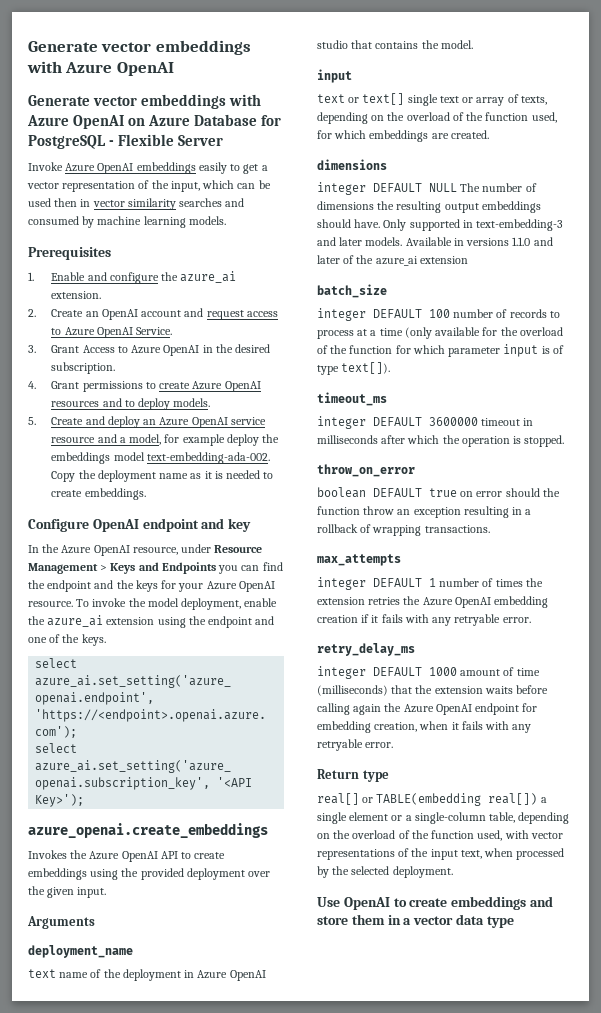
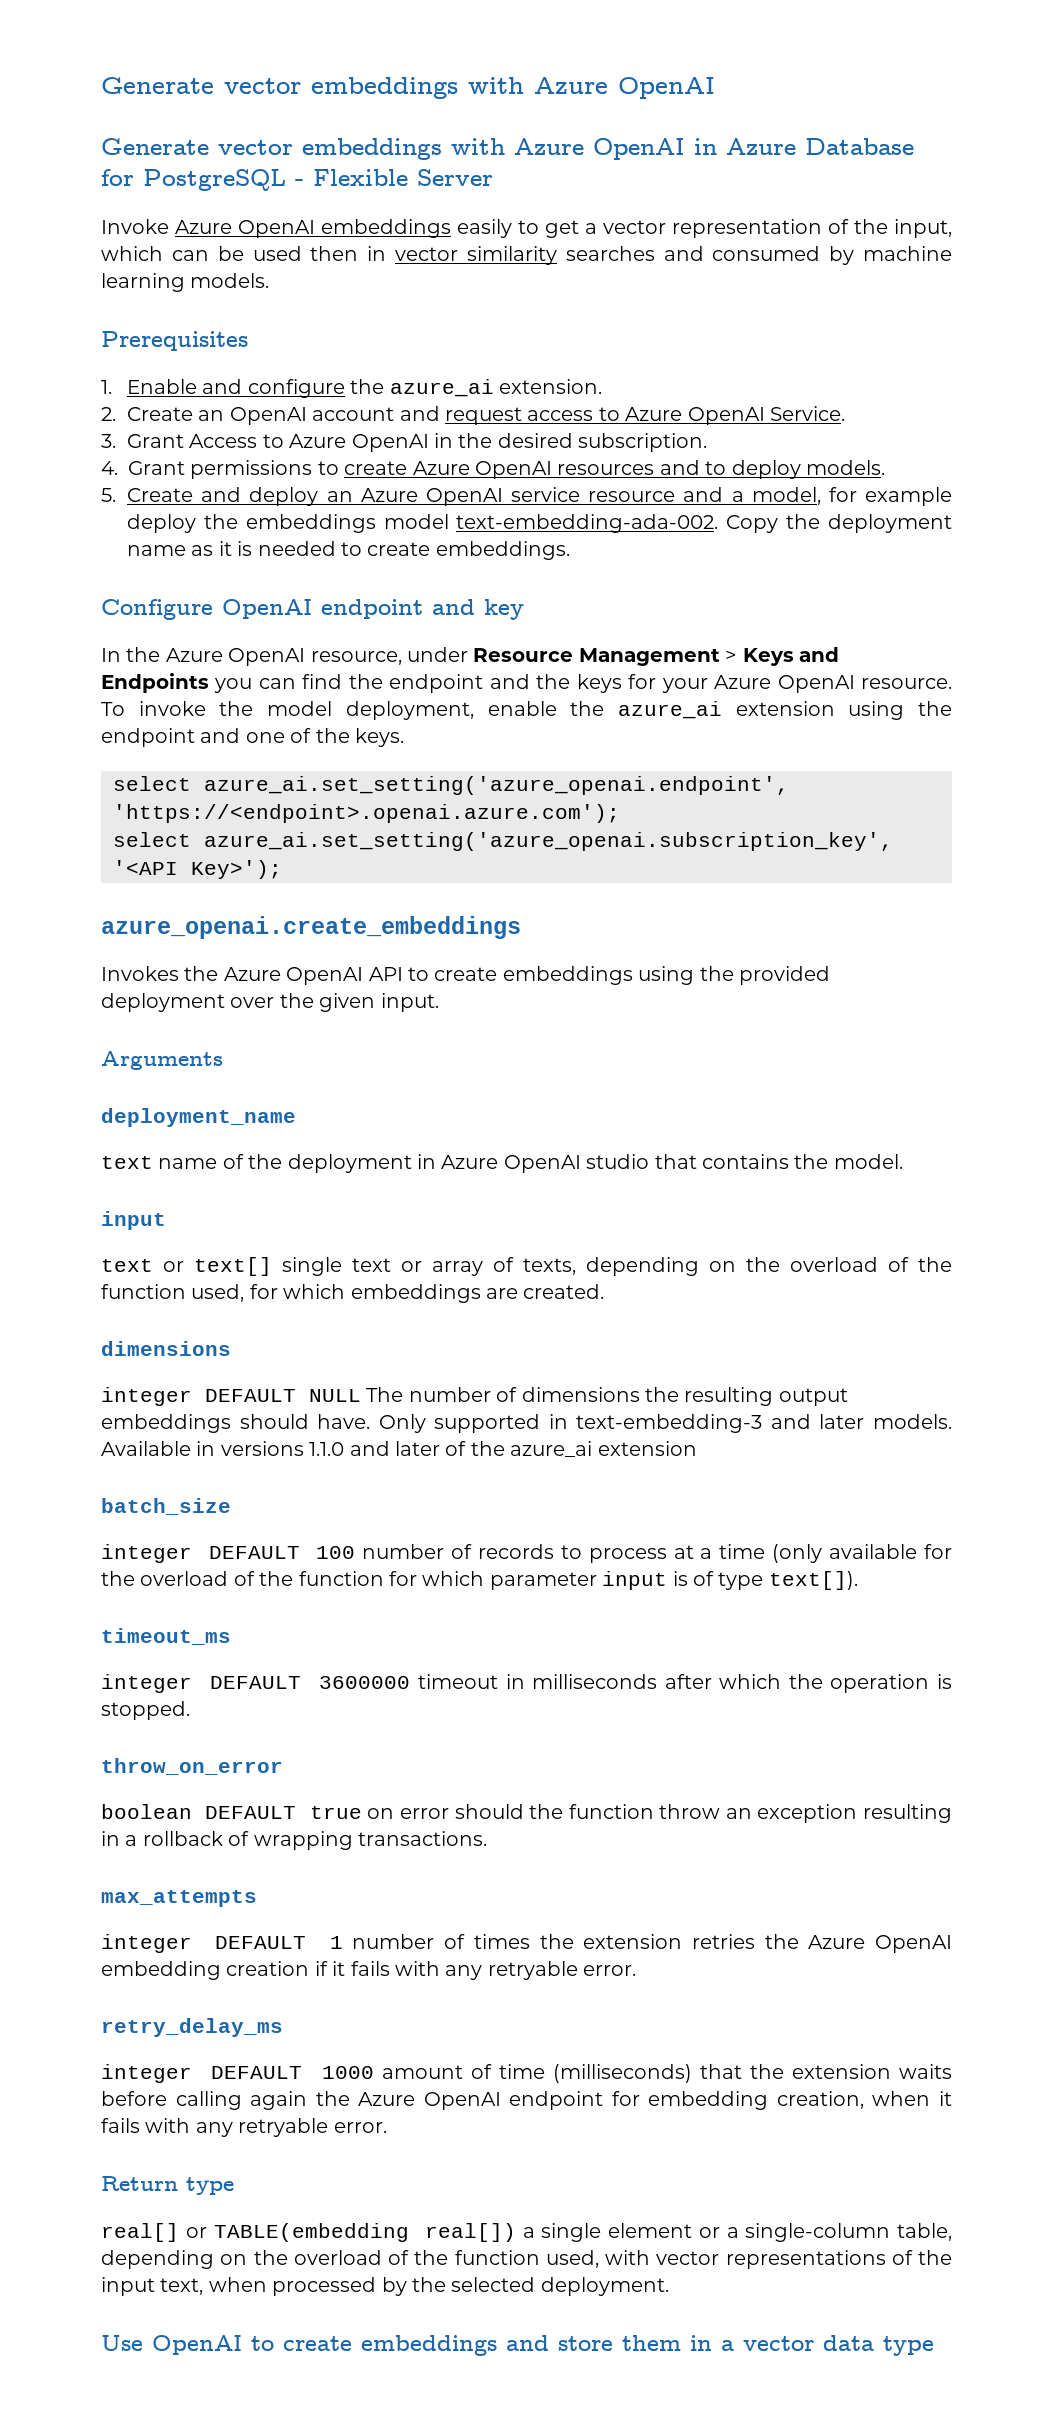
[128,118,146,126] on -> [694,138,717,155] in

